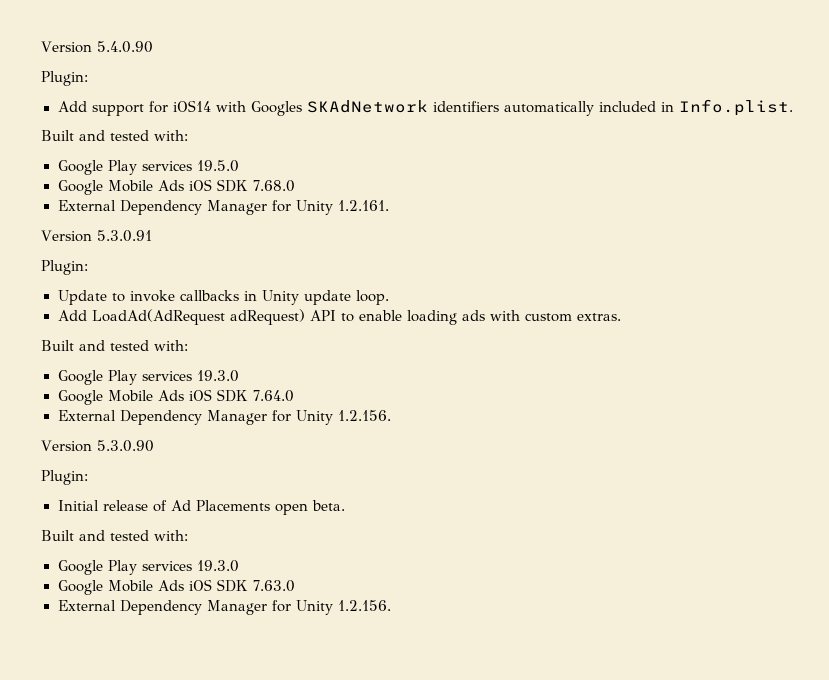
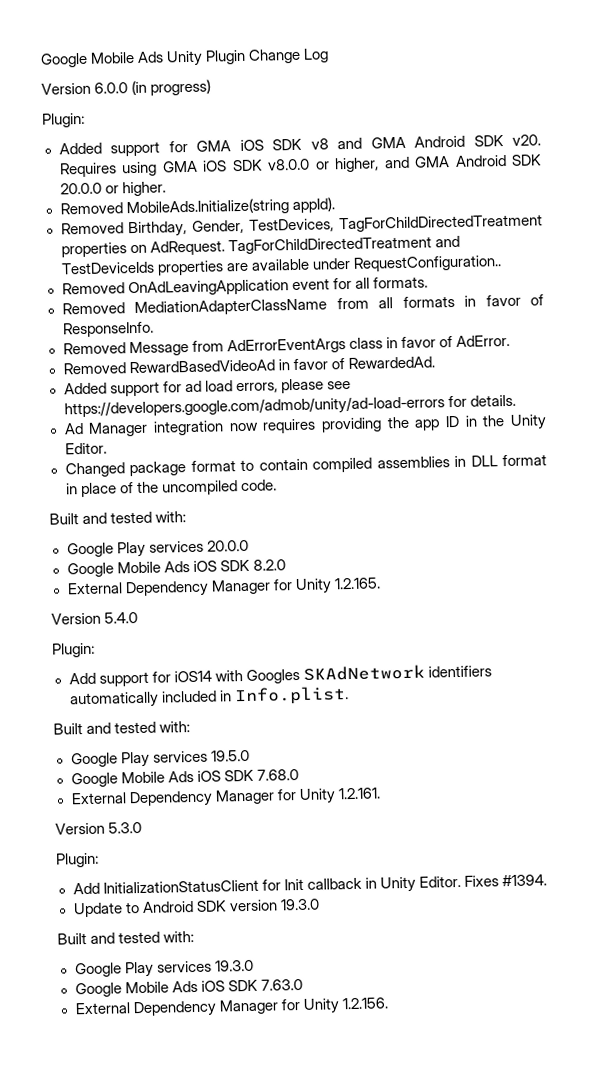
[41,41,153,53] Version 5.4.0.90 -> [40,48,330,68] [41,79,212,96] [42,112,85,128] [58,134,541,157] [58,154,542,178] [59,181,166,197] [59,197,335,217] [60,214,543,238] [60,235,460,258] [60,255,502,276] [61,276,428,297] [61,294,544,317] [62,321,154,338] [62,334,510,357] [62,356,435,375] [63,378,351,397] [63,394,516,419] [63,414,547,437] [64,442,107,455] [64,454,547,478] [65,479,277,498] [49,511,187,525] [66,539,249,558] [66,559,286,578] [66,577,381,598] [51,611,139,625] Google Mobile Ads Unity Plugin Change Log // Version 6.0.0 (in progress) // Plugin: // Added support for GMA iOS SDK v8 and GMA Android SDK v20. Requires using GMA iOS SDK v8.0.0 or higher, and GMA Android SDK 20.0.0 or higher. // Removed MobileAds.Initialize(string appId). // Removed Birthday, Gender, TestDevices, TagForChildDirectedTreatment properties on AdRequest. TagForChildDirectedTreatment and TestDeviceIds properties are available under RequestConfiguration.. // Removed OnAdLeavingApplication event for all formats. // Removed MediationAdapterClassName from all formats in favor of ResponseInfo. // Removed Message from AdErrorEventArgs class in favor of AdError. // Removed RewardBasedVideoAd in favor of RewardedAd. // Added support for ad load errors, please see https://developers.google.com/admob/unity/ad-load-errors for details. // Ad Manager integration now requires providing the app ID in the Unity Editor. // Changed package format to contain compiled assemblies in DLL format in place of the uncompiled code. // Built and tested with: // Google Play services 20.0.0 // Google Mobile Ads iOS SDK 8.2.0 // External Dependency Manager for Unity 1.2.165. // Version 5.4.0
[96,230,152,242] [41,260,88,275] [57,290,389,305] [57,309,621,325] [41,340,188,351] [57,370,239,385] [57,389,294,405] [57,410,391,425] [41,440,154,452] [41,470,88,485] [57,500,345,515] 5.3.0.91 // Plugin: // Update to invoke callbacks in Unity update loop. // Add LoadAd(AdRequest adRequest) API to enable loading ads with custom extras. // Built and tested with: // Google Play services 19.3.0 // Google Mobile Ads iOS SDK 7.64.0 // External Dependency Manager for Unity 1.2.156. // Version 5.3.0.90 // Plugin: // Initial release of Ad Placements open beta. -> [108,821,143,834] [55,852,99,868] [72,874,547,895] [72,898,320,918] 5.3.0 // Plugin: // Add InitializationStatusClient for Init callback in Unity Editor. Fixes #1394. // Update to Android SDK version 19.3.0

